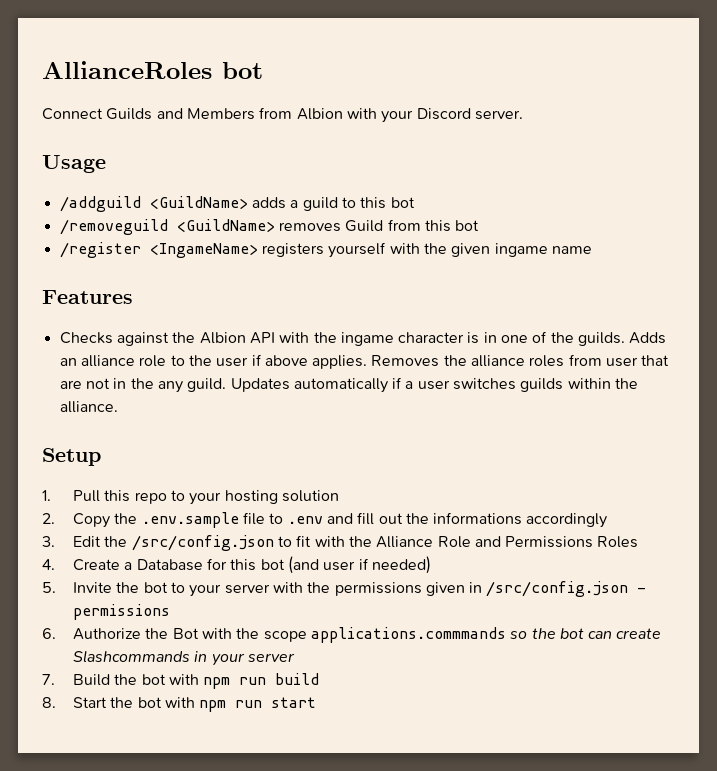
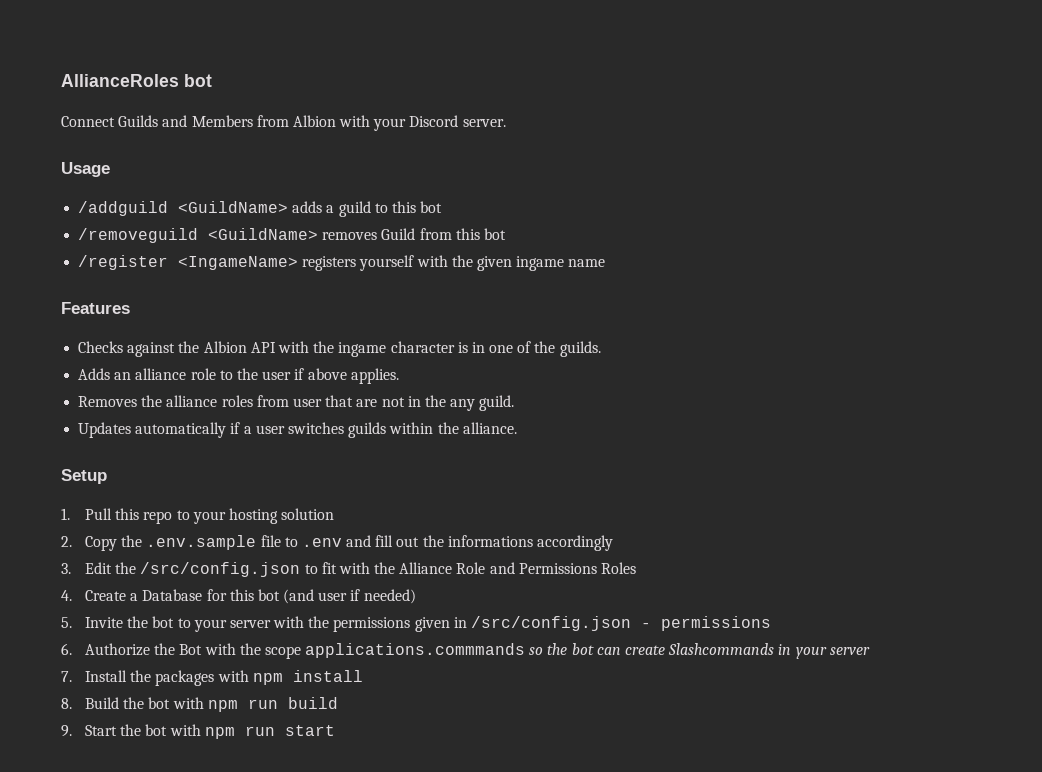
(626, 339) none -> (601, 349) //
(368, 362) none -> (399, 376) //
(227, 385) none -> (515, 403) //
(55, 679) none -> [84,670,363,686] [61,698,72,709] Install the packages with npm install // 8.
[42,697,56,708] 8. -> [61,725,72,737] 9.

